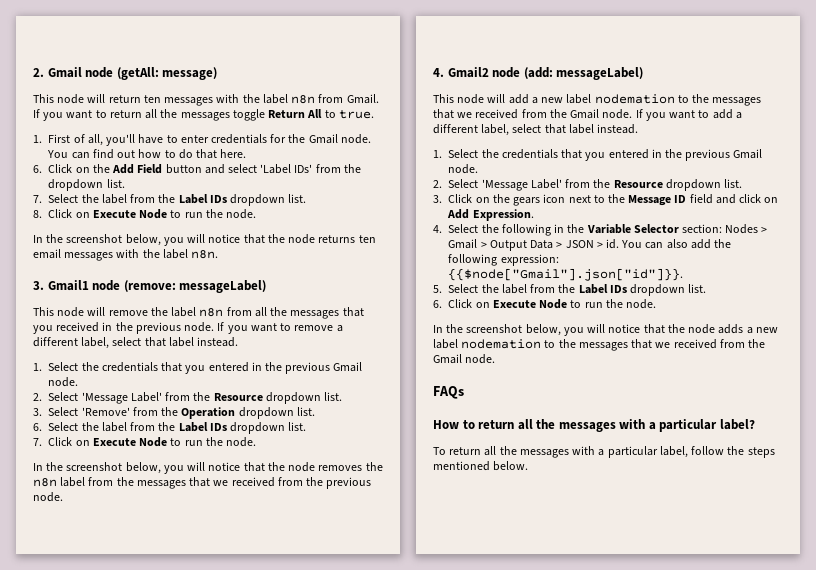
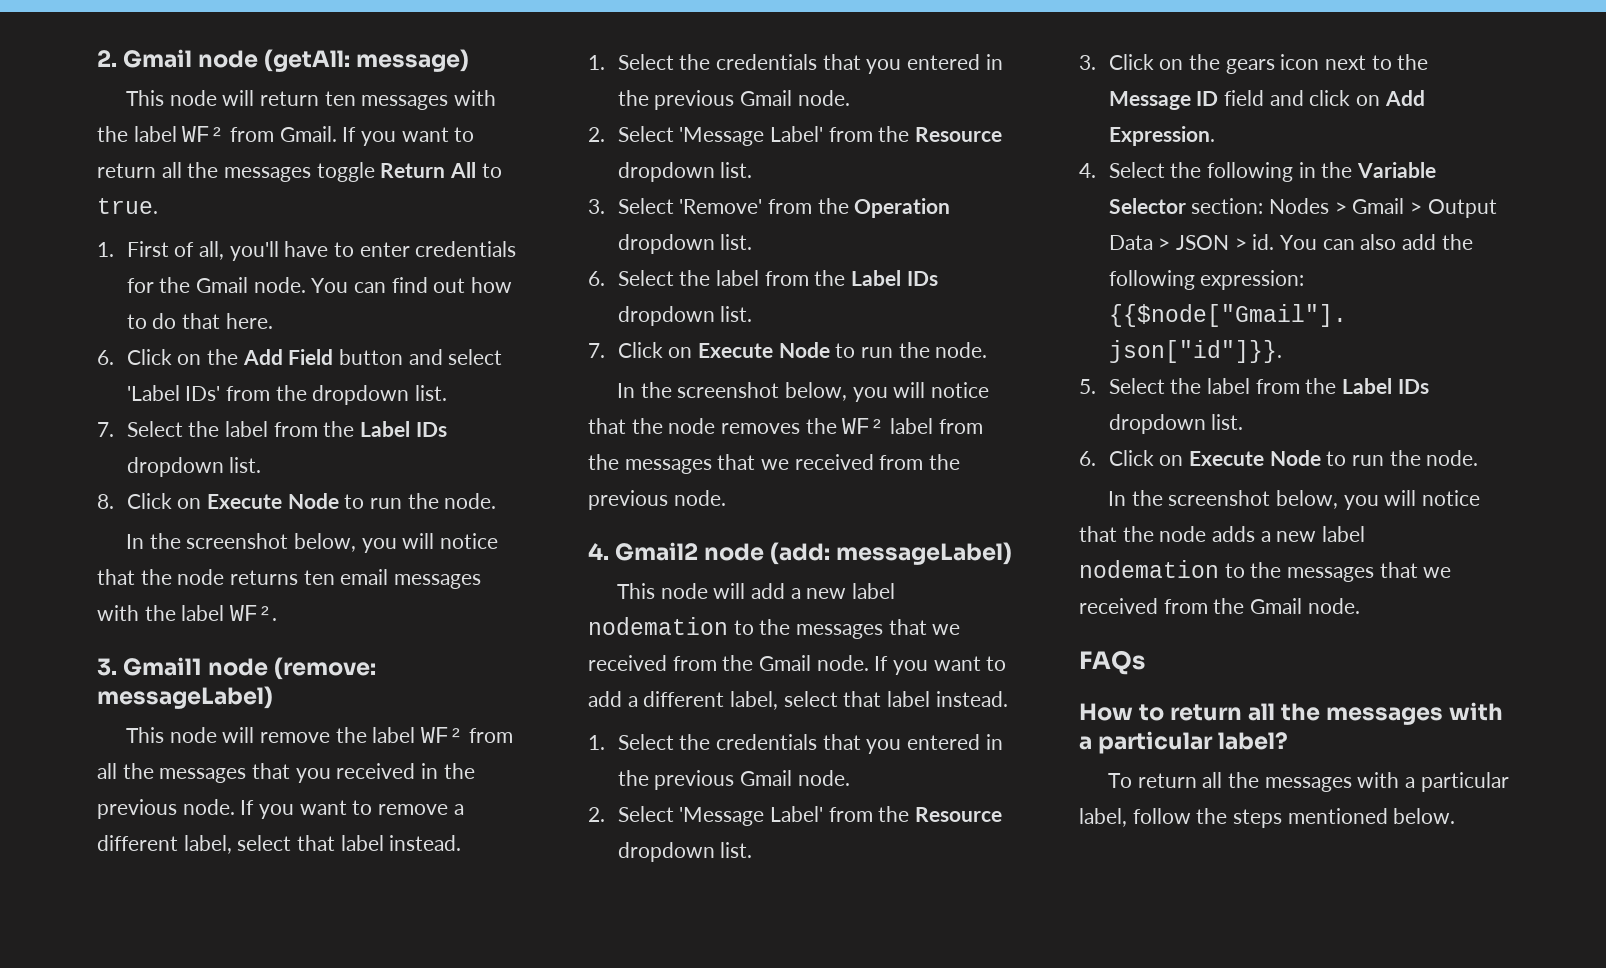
[291,95,316,104] n8n -> [182,126,225,142] WF²
[191,250,219,259] n8n. -> [230,605,278,621] WF².
[199,308,224,317] n8n -> [420,727,463,743] WF²
[33,478,57,487] n8n -> [842,418,885,434] WF²

